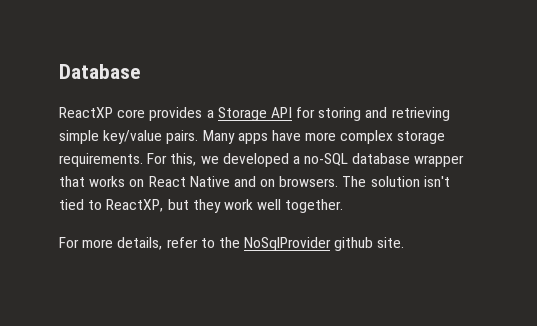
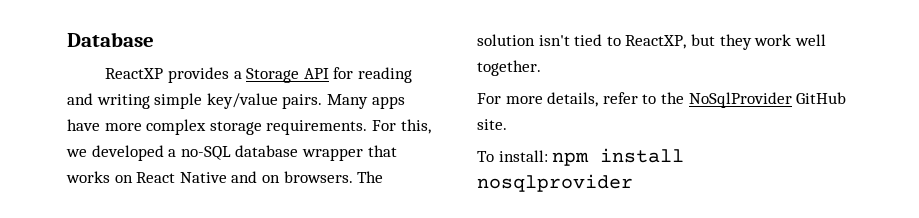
[117,109,146,118] core -> (164, 73) none
[318,107,450,121] storing and retrieving -> [357,67,412,83] [67,93,150,109] reading and writing
[334,237,374,251] github -> [796,92,847,104] GitHub
(405, 242) none -> [477,148,685,166] [477,174,633,192] // To install: npm install nosqlprovider

